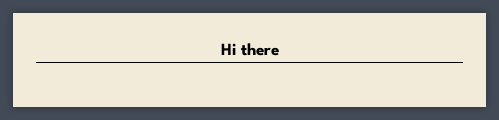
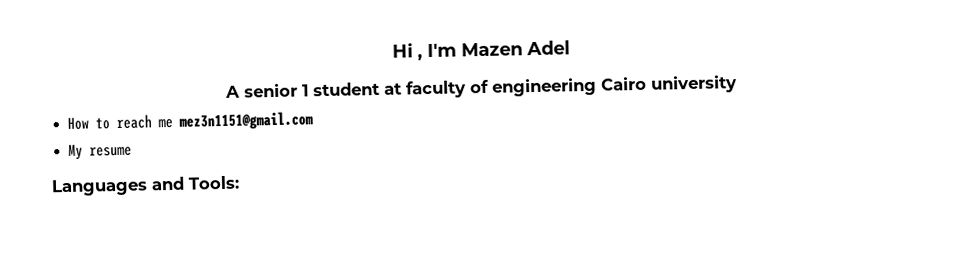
[240,43,279,56] there -> [416,40,570,61] [225,75,737,99] [67,111,314,131] [68,144,133,160] [51,175,240,197] , I'm Mazen Adel // A senior 1 student at faculty of engineering Cairo university // How to reach me mez3n1151@gmail.com // My resume // Languages and Tools:

